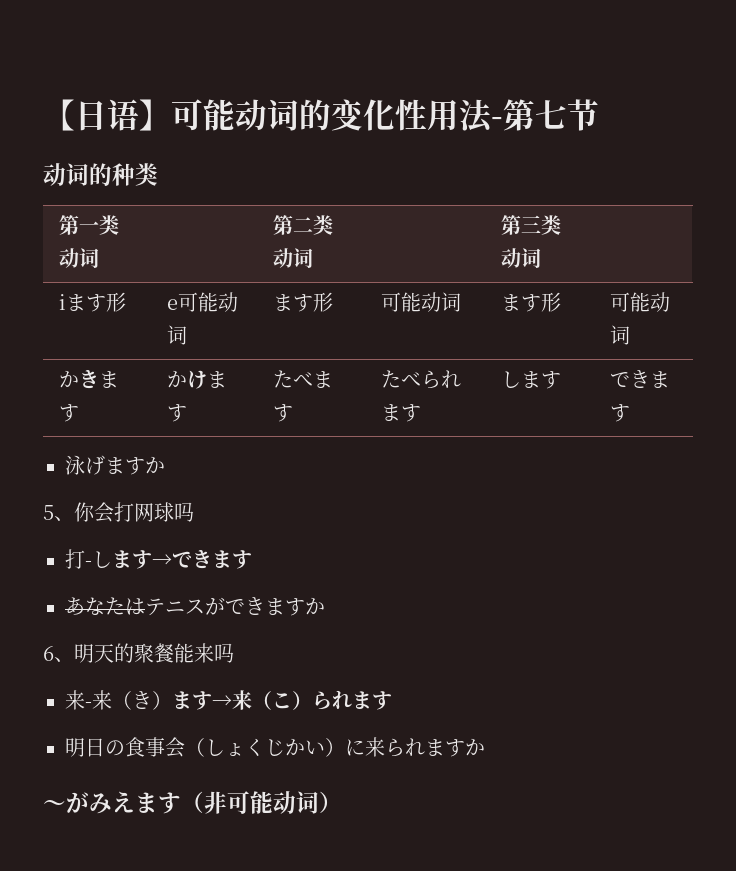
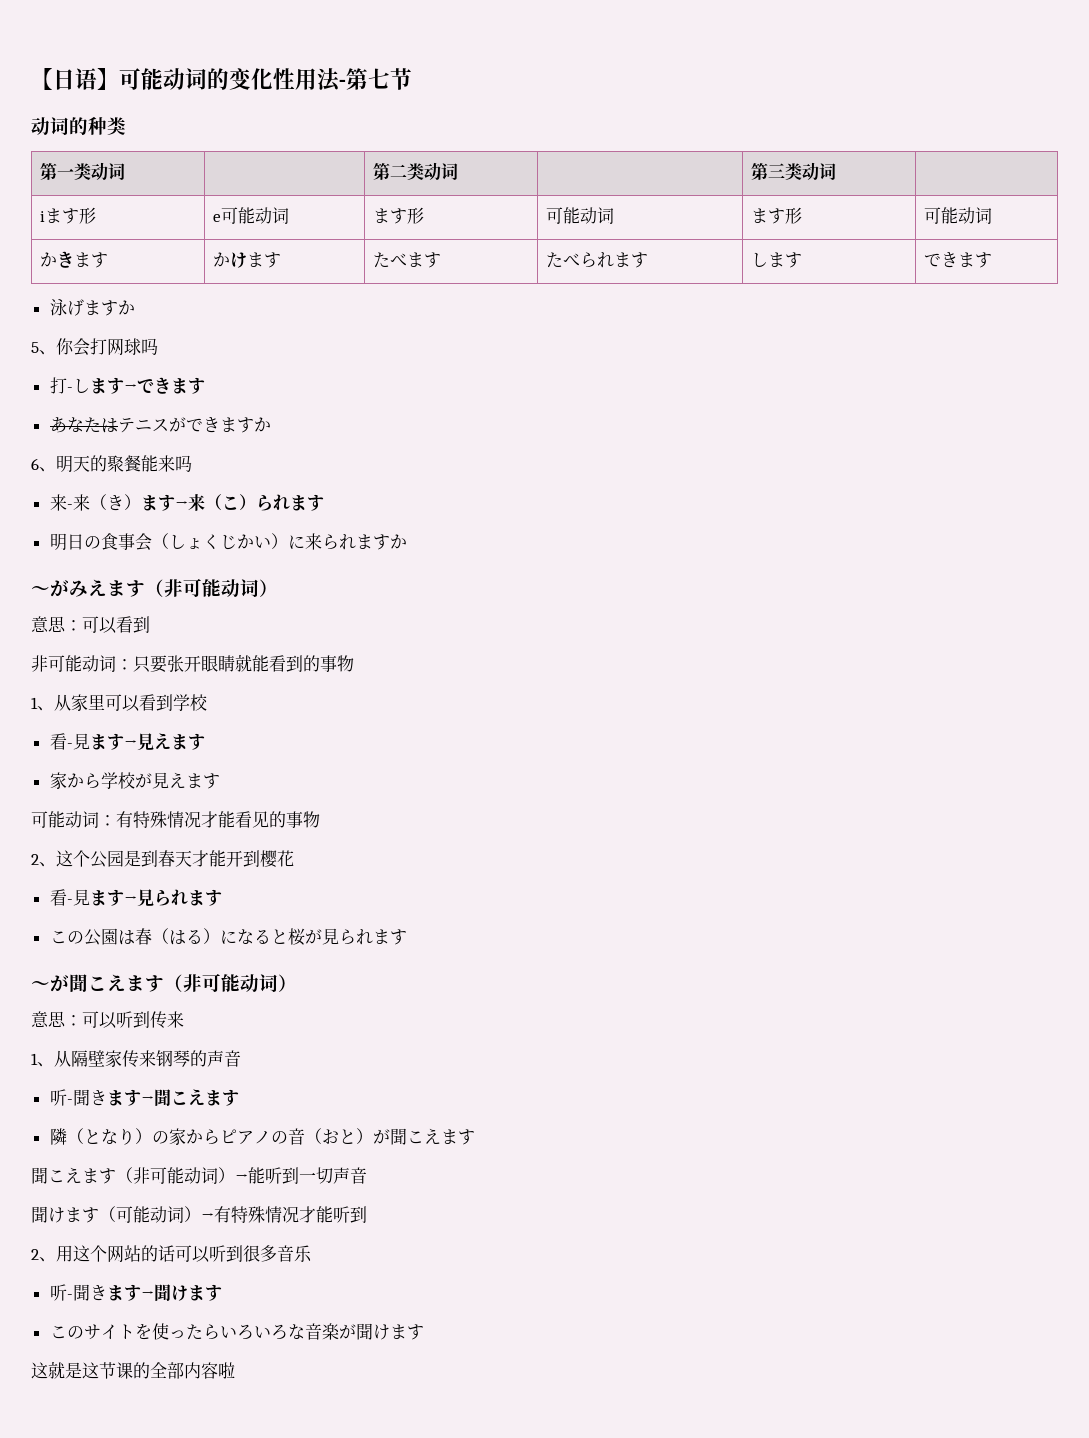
(342, 802) none -> [31,616,150,634] [31,654,354,673] [31,694,208,712] [49,733,205,751] [49,772,220,790] [31,811,320,829] [31,850,294,868] [49,889,222,907] [49,928,407,946] [31,973,297,992] [31,1011,184,1029] [31,1050,241,1068] [49,1089,239,1106] [49,1128,475,1146] [31,1167,367,1184] [31,1206,367,1224] [31,1245,312,1263] [49,1284,222,1301] [49,1323,424,1340] [31,1361,235,1379] // 意思：可以看到 // 非可能动词：只要张开眼睛就能看到的事物 // 1、从家里可以看到学校 // 看-見ます→見えます // 家から学校が見えます // 可能动词：有特殊情况才能看见的事物 // 2、这个公园是到春天才能开到樱花 // 看-見ます→見られます // この公園は春（はる）になると桜が見られます // 〜が聞こえます（非可能动词） // 意思：可以听到传来 // 1、从隔壁家传来钢琴的声音 // 听-聞きます→聞こえます // 隣（となり）の家からピアノの音（おと）が聞こえます // 聞こえます（非可能动词）→能听到一切声音 // 聞けます（可能动词）→有特殊情况才能听到 // 2、用这个网站的话可以听到很多音乐 // 听-聞きます→聞けます // このサイトを使ったらいろいろな音楽が聞けます // 这就是这节课的全部内容啦

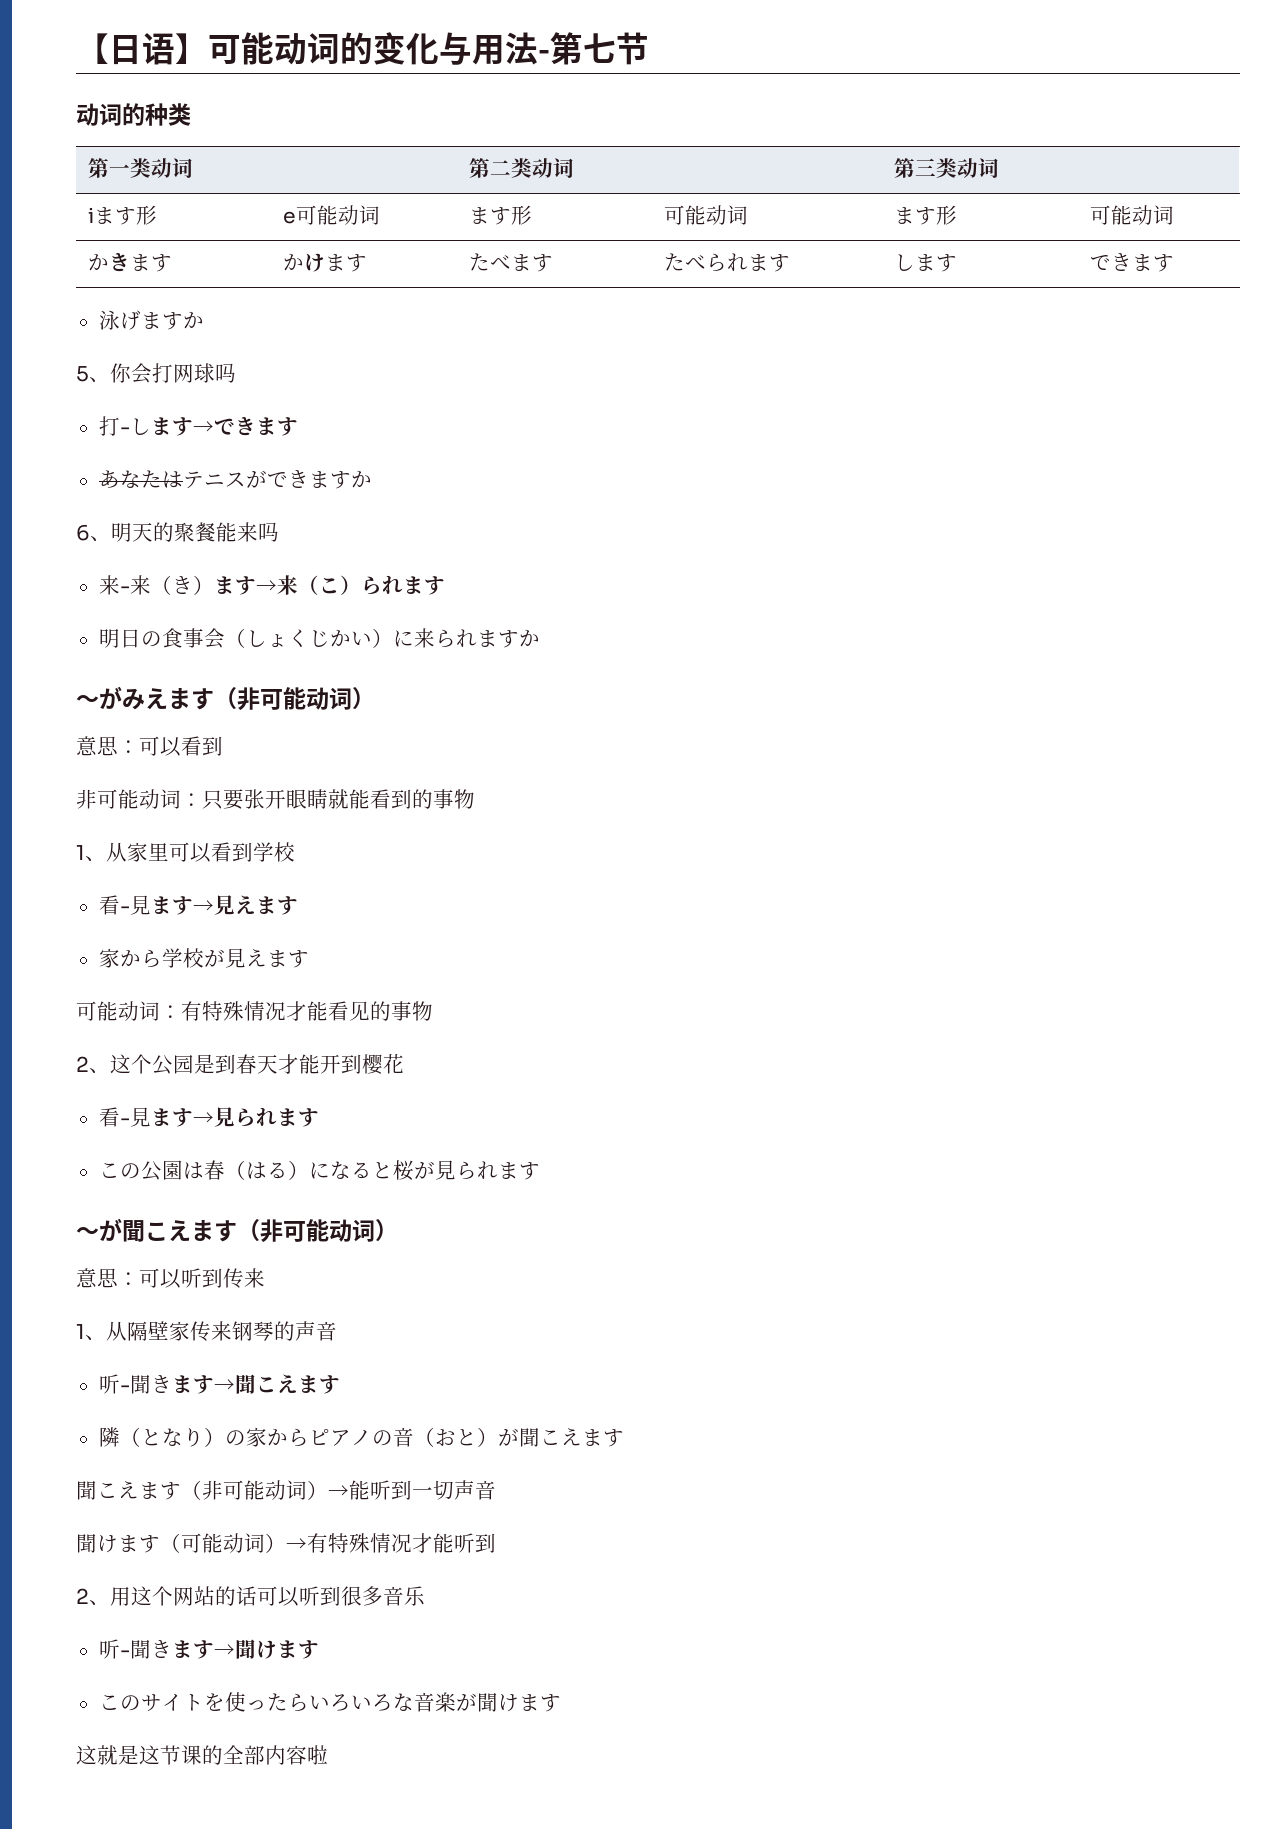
[273,68,295,90] 性 -> [439,32,472,65] 与

